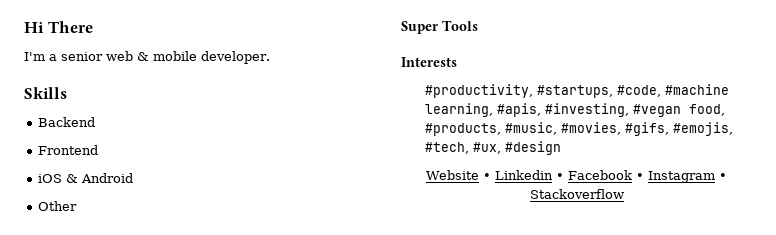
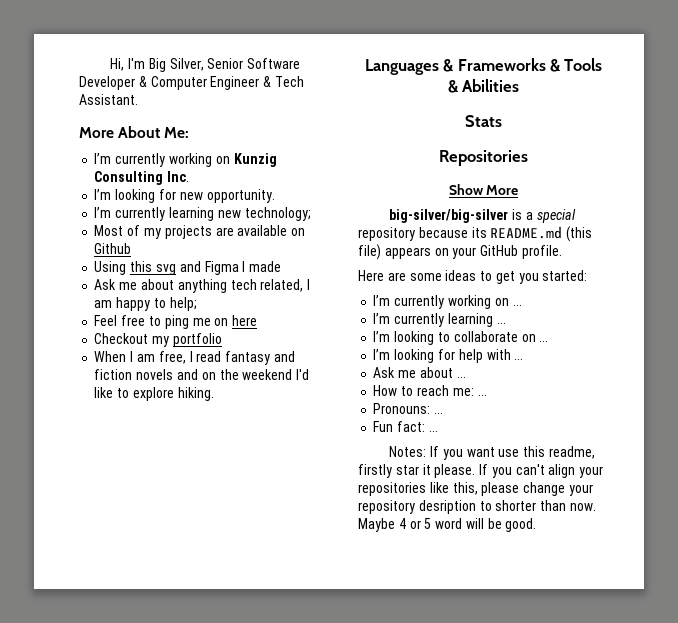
[24,21,93,33] [24,51,270,64] [24,87,67,99] [38,117,96,127] [38,145,99,155] [38,173,134,183] [38,201,78,211] [401,20,478,34] [401,57,457,67] [425,84,730,98] [425,103,726,117] [425,122,734,136] [425,141,562,155] [426,170,727,183] [529,189,624,199] Hi There // I'm a senior web & mobile developer. // Skills // Backend // Frontend // iOS & Android // Other // Super Tools // Interests // #productivity, #startups, #code, #machine learning, #apis, #investing, #vegan food, #products, #music, #movies, #gifs, #emojis, #tech, #ux, #design // Website • Linkedin • Facebook • Instagram • Stackoverflow -> [110,58,301,72] [79,76,304,90] [79,94,138,105] [79,126,190,138] [94,153,277,167] [94,171,190,185] [94,189,275,203] [94,207,311,221] [94,225,306,239] [94,243,132,254] [94,261,282,275] [94,279,311,293] [94,297,197,311] [94,315,258,329] [94,333,222,347] [94,351,295,365] [94,369,310,380] [94,387,214,401] [364,58,603,75] [447,79,520,93] [465,115,502,127] [439,150,528,166] [448,184,519,195] [389,209,576,223] [358,226,593,242] [358,244,562,260] [358,270,588,284] [373,295,522,309] [373,313,506,327] [373,331,549,345] [373,349,524,363] [373,367,466,378] [373,385,487,396] [373,403,444,414] [373,421,438,432] [389,446,596,460] [358,464,604,478] [358,482,593,496] [358,500,596,514] [358,518,537,532] Hi, I'm Big Silver, Senior Software Developer & Computer Engineer & Tech Assistant. // More About Me: // I’m currently working on Kunzig Consulting Inc. // I’m looking for new opportunity. // I’m currently learning new technology; // Most of my projects are available on Github // Using this svg and Figma I made // Ask me about anything tech related, I am happy to help; // Feel free to ping me on here // Checkout my portfolio // When I am free, I read fantasy and fiction novels and on the weekend I'd like to explore hiking. // Languages & Frameworks & Tools & Abilities // Stats // Repositories // Show More // big-silver/big-silver is a special repository because its README.md (this file) appears on your GitHub profile. // Here are some ideas to get you started: // I’m currently working on ... // I’m currently learning ... // I’m looking to collaborate on ... // I’m looking for help with ... // Ask me about ... // How to reach me: ... // Pronouns: ... // Fun fact: ... // Notes: If you want use this readme, firstly star it please. If you can't align your repositories like this, please change your repository desription to shorter than now. Maybe 4 or 5 word will be good.

